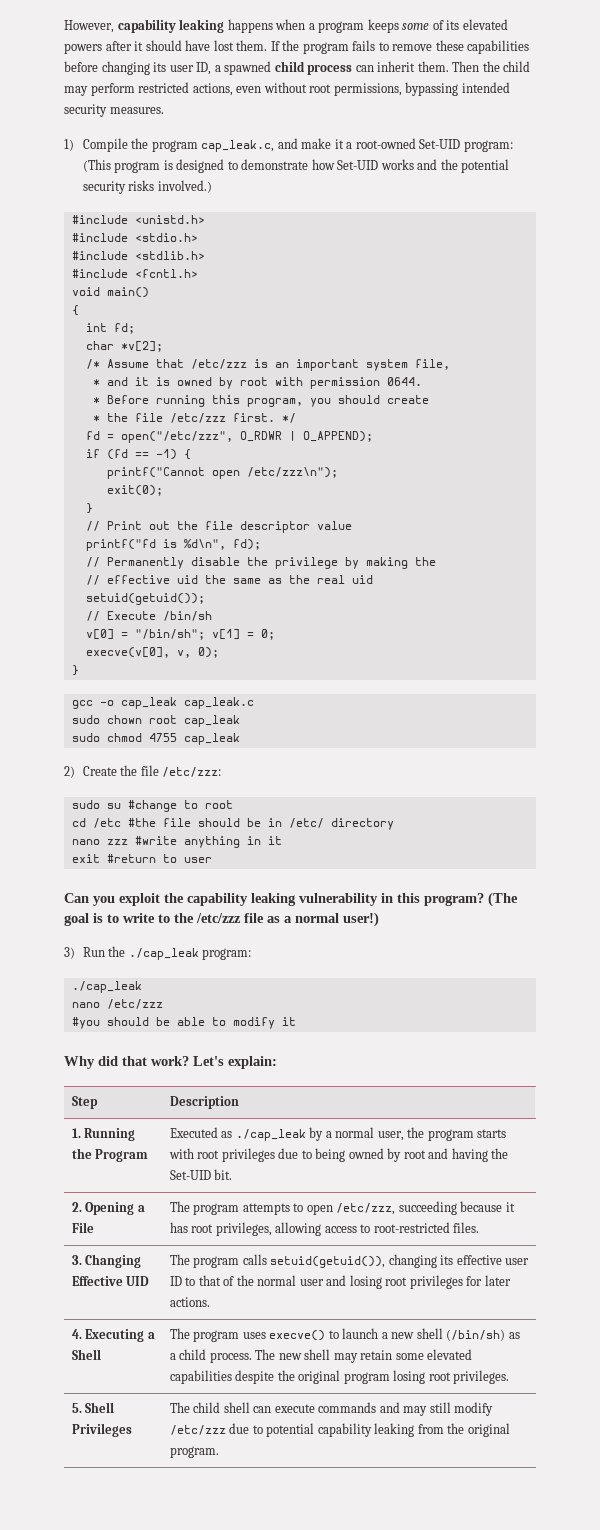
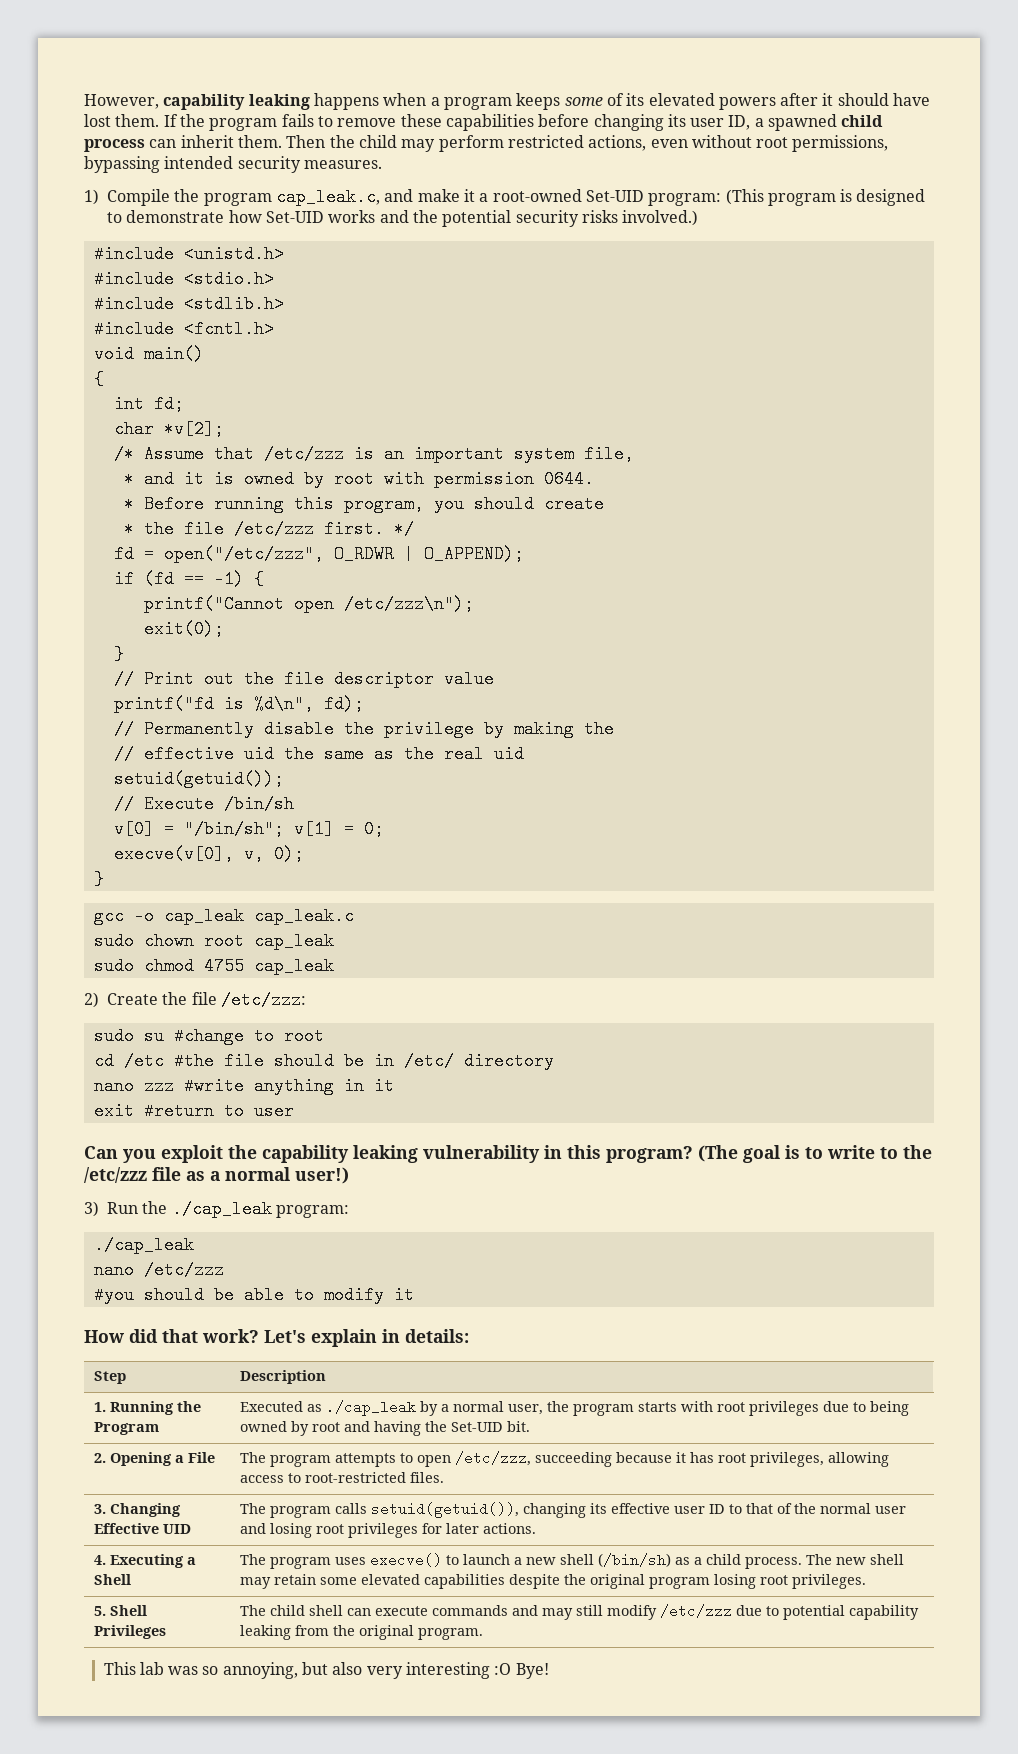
[64,1056,95,1069] Why -> [84,1330,124,1343] How
[228,1056,277,1069] explain: -> [311,1329,469,1347] explain in details:
(219, 1452) none -> [103,1662,549,1679] // This lab was so annoying, but also very interesting :O Bye!

